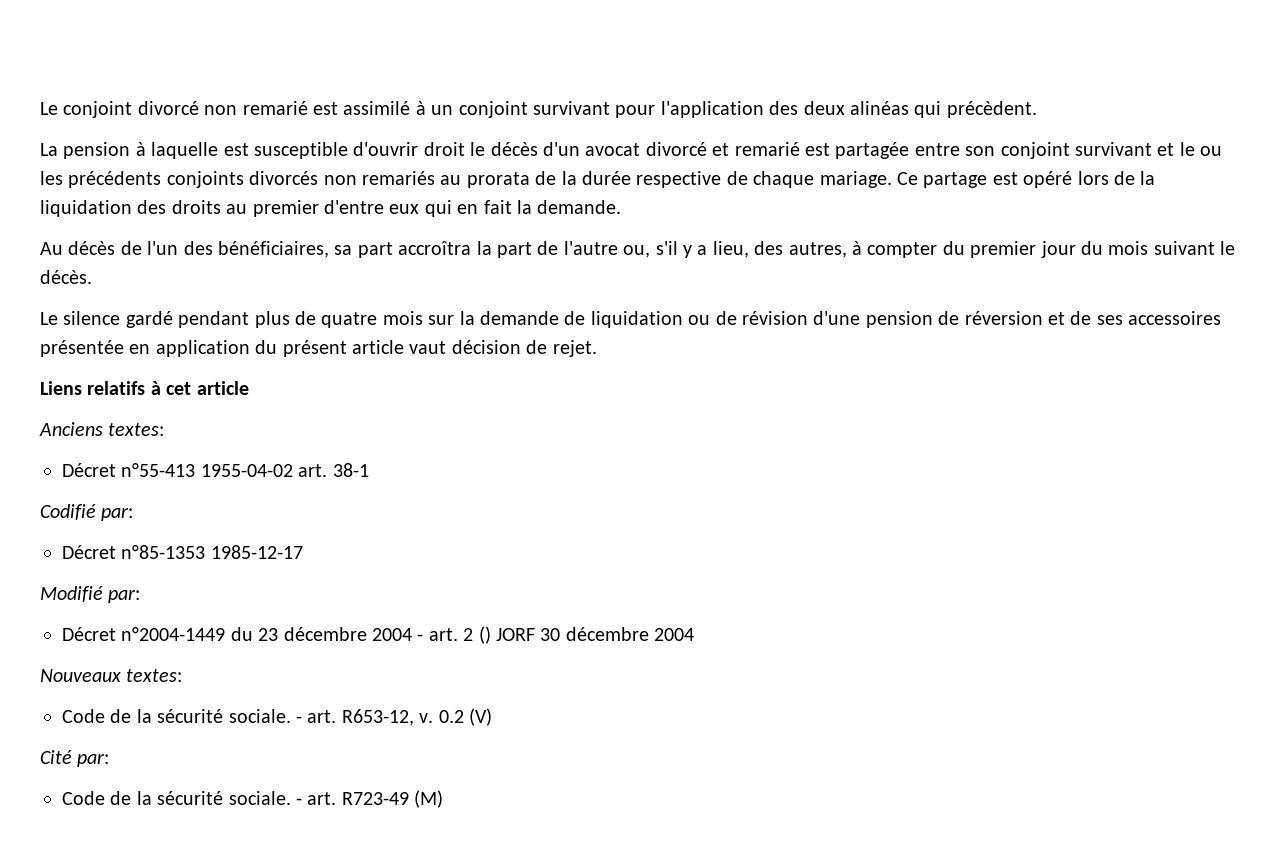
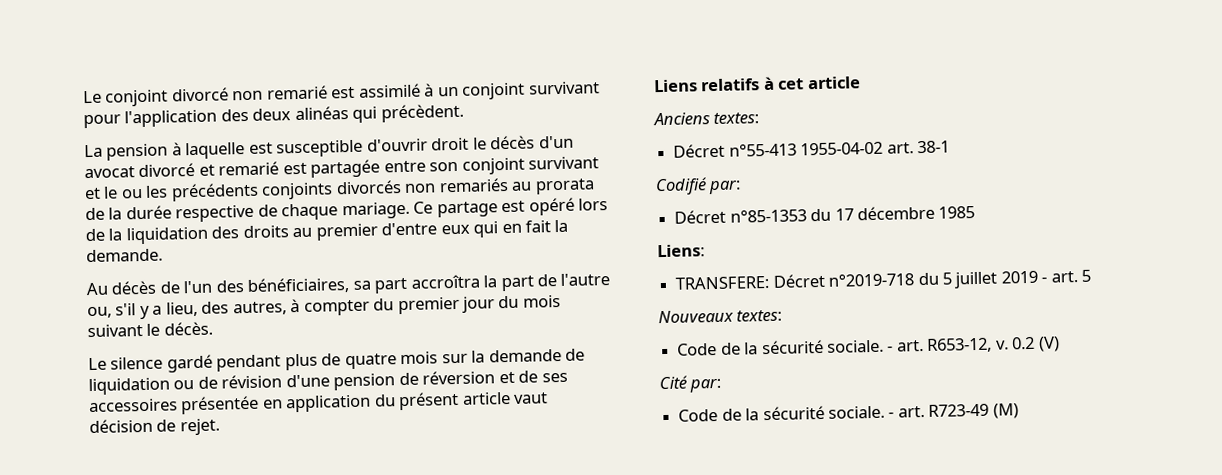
[210,545,303,559] [40,586,141,603] [62,626,695,644] 1985-12-17 // Modifié par: // Décret n°2004-1449 du 23 décembre 2004 - art. 2 () JORF 30 décembre 2004 -> [810,205,976,222] [657,244,705,258] [675,269,1092,290] du 17 décembre 1985 // Liens: // TRANSFERE: Décret n°2019-718 du 5 juillet 2019 - art. 5

